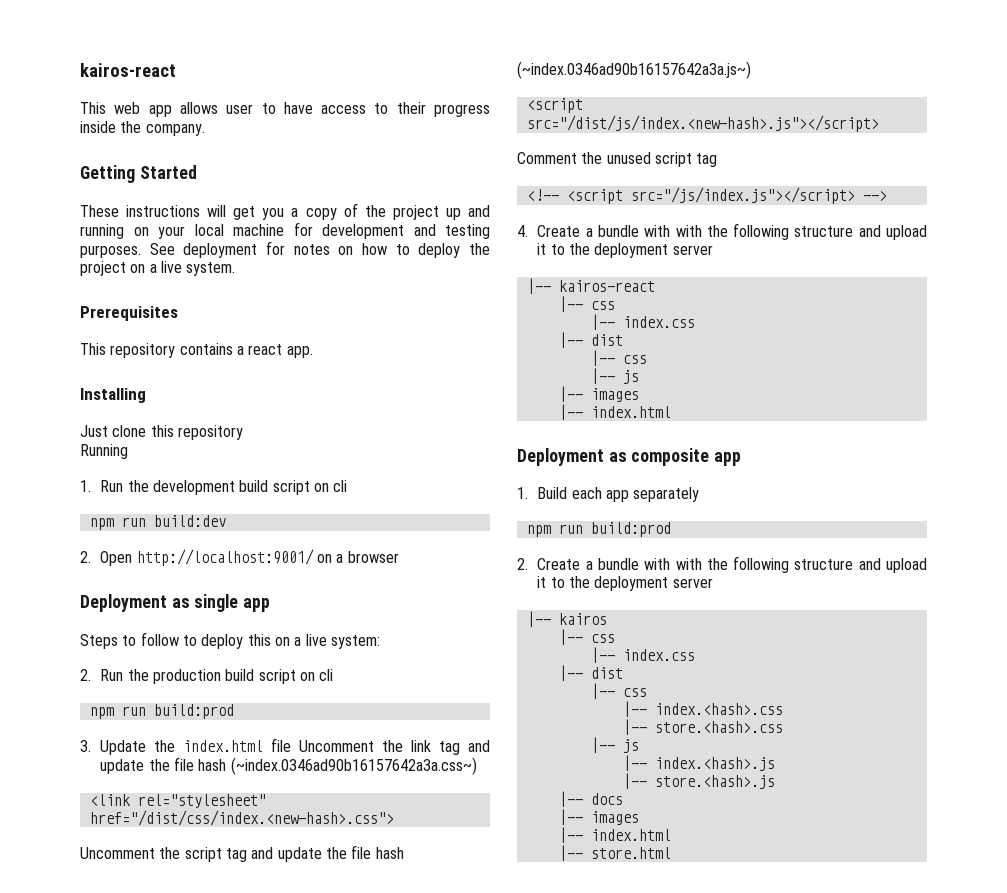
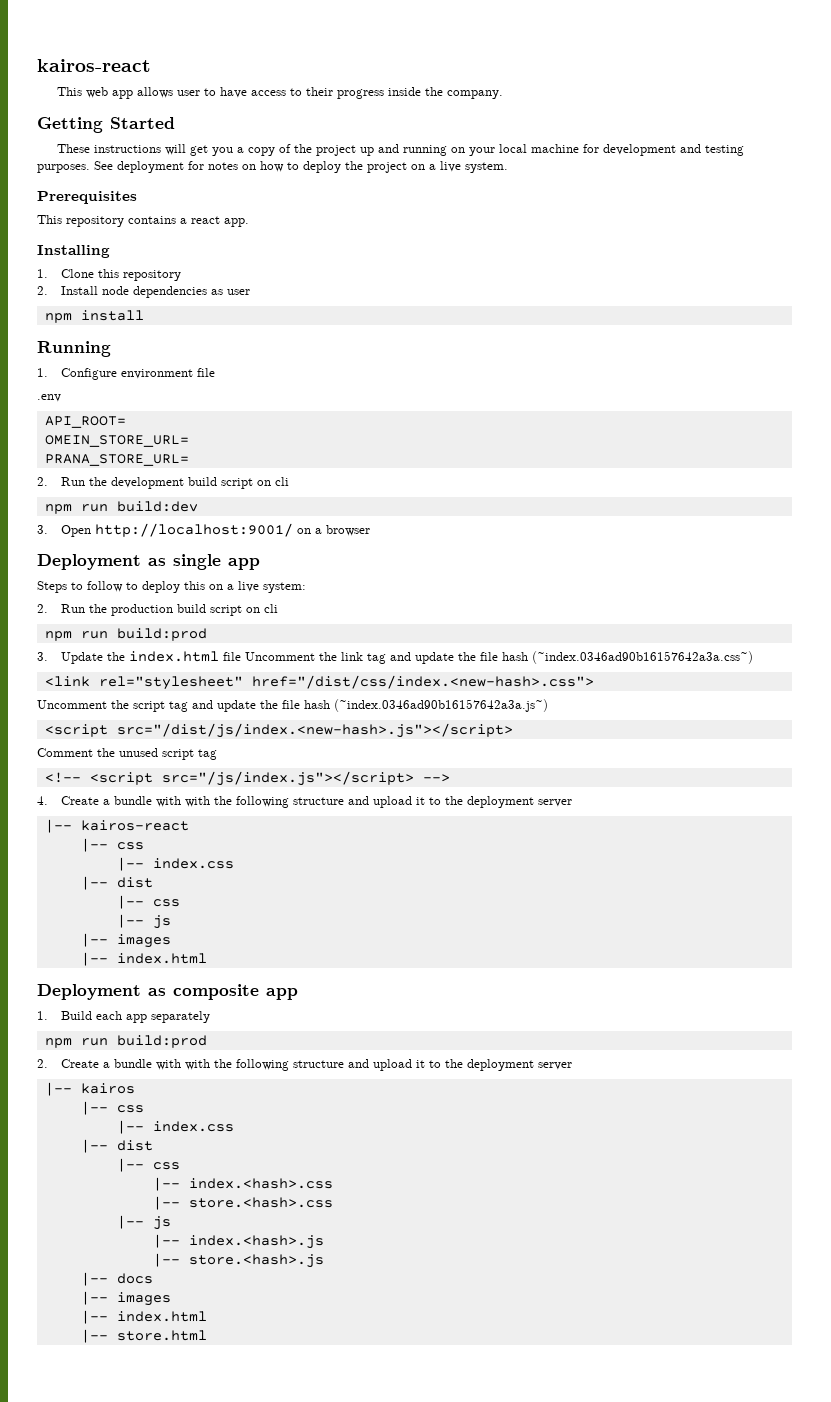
[80,425,147,437] Just clone -> [37,269,95,278] 1. Clone
[80,444,128,459] [80,480,91,492] Running // 1. -> [37,286,251,298] [44,310,144,323] [37,341,111,357] [37,368,216,380] [37,394,61,402] [44,416,126,428] [44,435,189,447] [44,454,189,466] [37,477,48,486] 2. Install node dependencies as user // npm install // Running // 1. Configure environment file // .env // API_ROOT= // OMEIN_STORE_URL= // PRANA_STORE_URL= // 2.
[80,551,91,563] 2. -> [37,525,48,534] 3.

